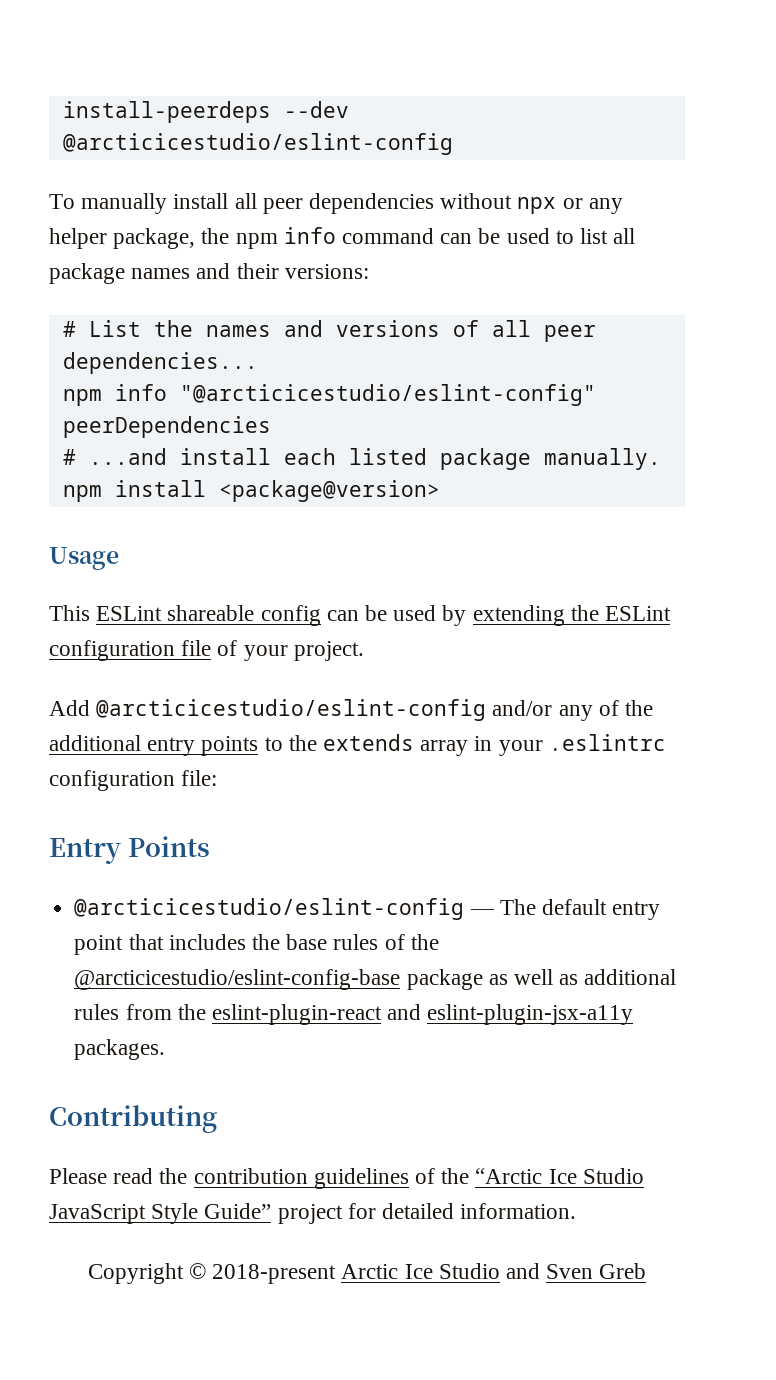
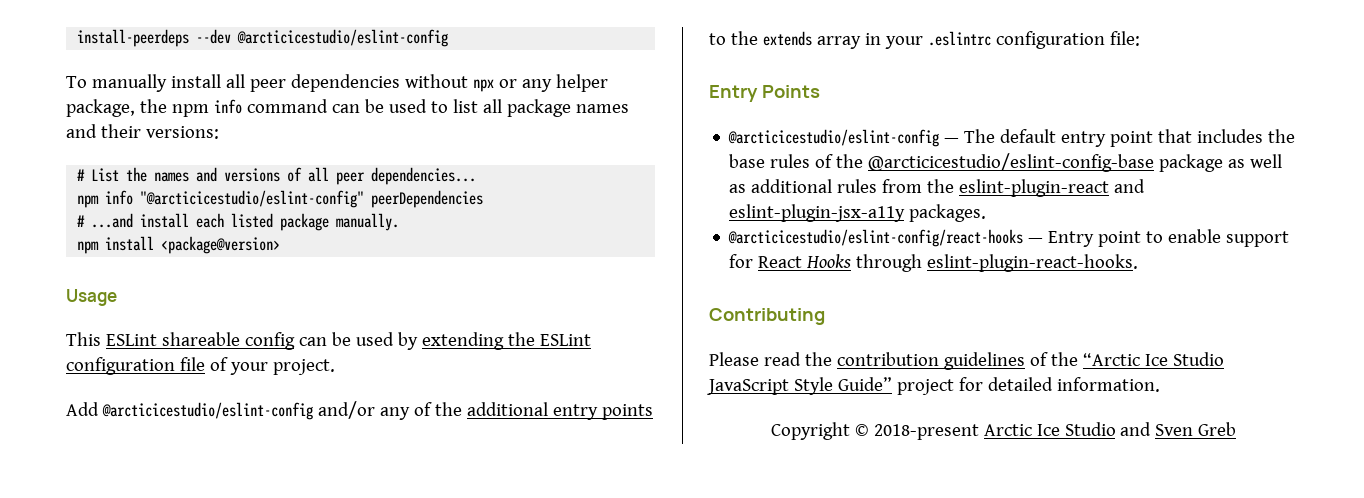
(166, 1049) none -> [728,229,1290,247] [729,254,1139,272] // @arcticicestudio/eslint-config/react-hooks — Entry point to enable support for React Hooks through eslint-plugin-react-hooks.

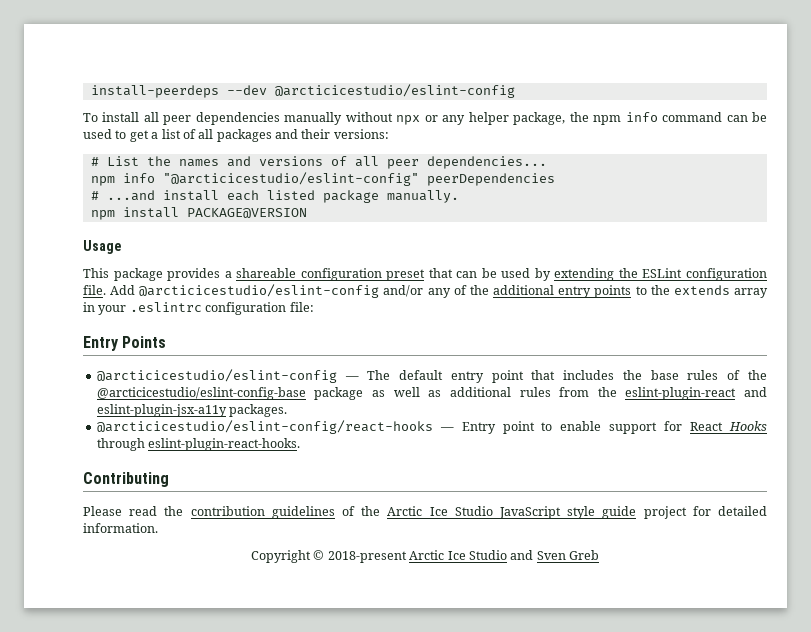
[91,74,167,92] manually -> (98, 117) none
(400, 83) none -> [284,112,343,125] manually
[452,99,629,117] list all package names -> [129,129,272,142] get a list of all packages
[161,236,281,254] <package@version> -> [186,208,307,218] PACKAGE@VERSION
[105,332,295,350] ESLint shareable config -> [113,268,453,281] package provides a shareable configuration preset that
[179,357,335,375] file of your project. // -> [83,285,106,295] file.
[1082,353,1140,366] “Arctic -> [387,506,423,516] Arctic
[793,377,892,395] Style Guide” -> [567,506,637,519] style guide

